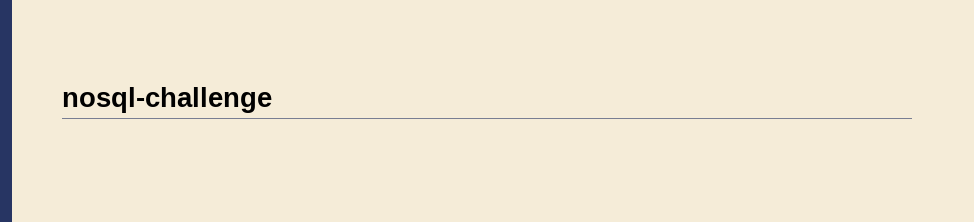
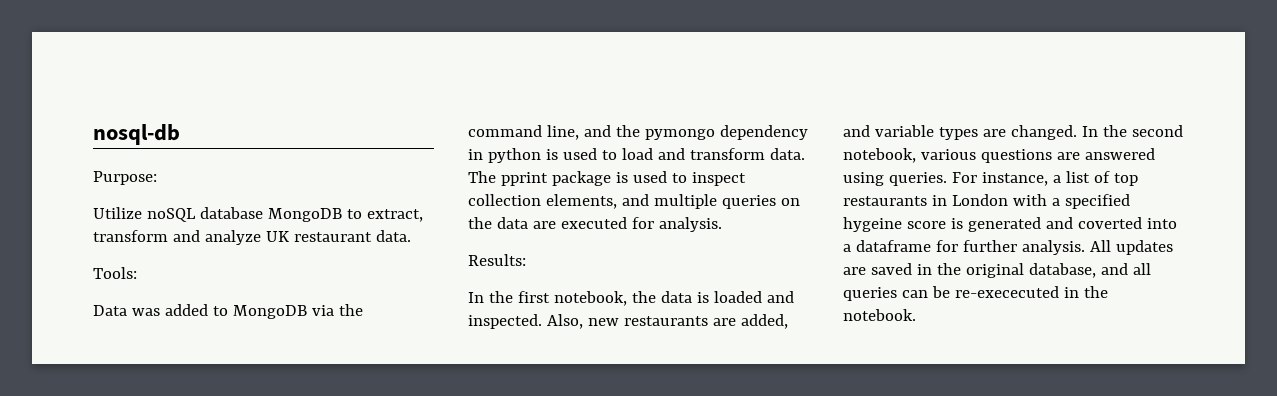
[62,87,272,113] nosql-challenge -> [93,124,180,145] [93,171,157,185] [93,207,423,222] [93,230,411,245] [93,267,137,279] [93,304,363,319] [468,125,808,140] [468,148,805,163] [468,171,746,186] [468,194,800,209] [468,217,722,232] [468,254,526,266] [468,291,794,306] [468,314,788,329] [843,125,1183,140] [843,148,1155,163] [843,171,1138,186] [843,194,1130,209] [843,217,1177,232] [843,240,1173,255] [843,263,1151,278] [843,286,1108,301] [843,309,916,321] nosql-db // Purpose: // Utilize noSQL database MongoDB to extract, transform and analyze UK restaurant data. // Tools: // Data was added to MongoDB via the command line, and the pymongo dependency in python is used to load and transform data. The pprint package is used to inspect collection elements, and multiple queries on the data are executed for analysis. // Results: // In the first notebook, the data is loaded and inspected. Also, new restaurants are added, and variable types are changed. In the second notebook, various questions are answered using queries. For instance, a list of top restaurants in London with a specified hygeine score is generated and coverted into a dataframe for further analysis. All updates are saved in the original database, and all queries can be re-exececuted in the notebook.

